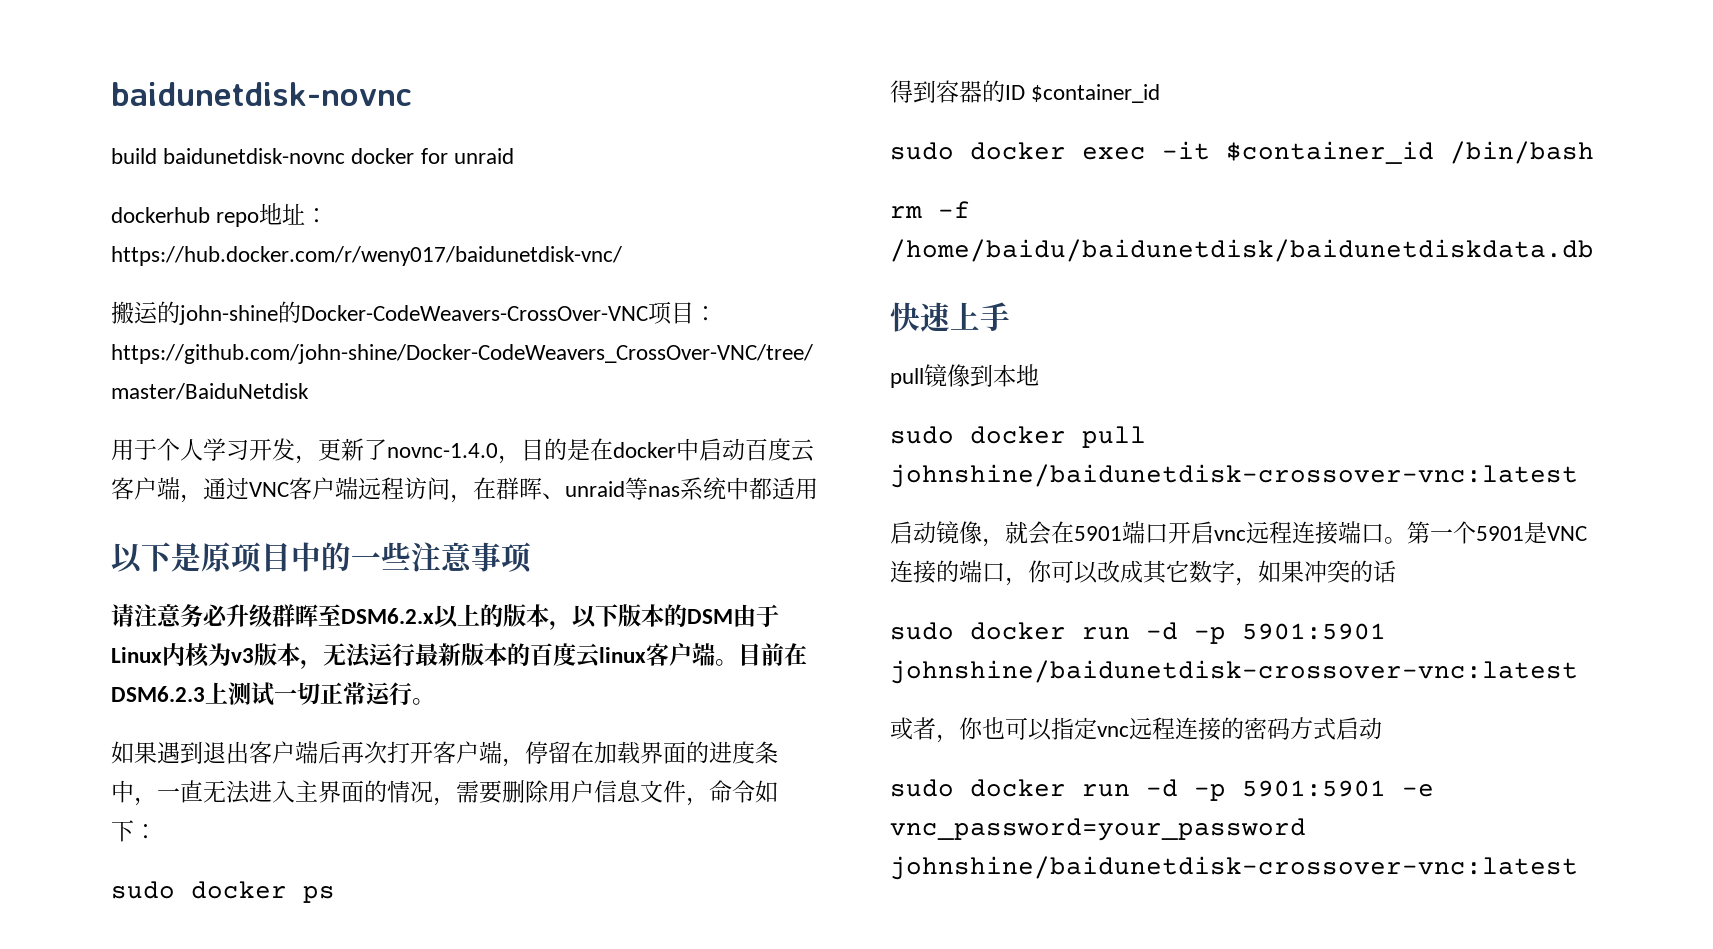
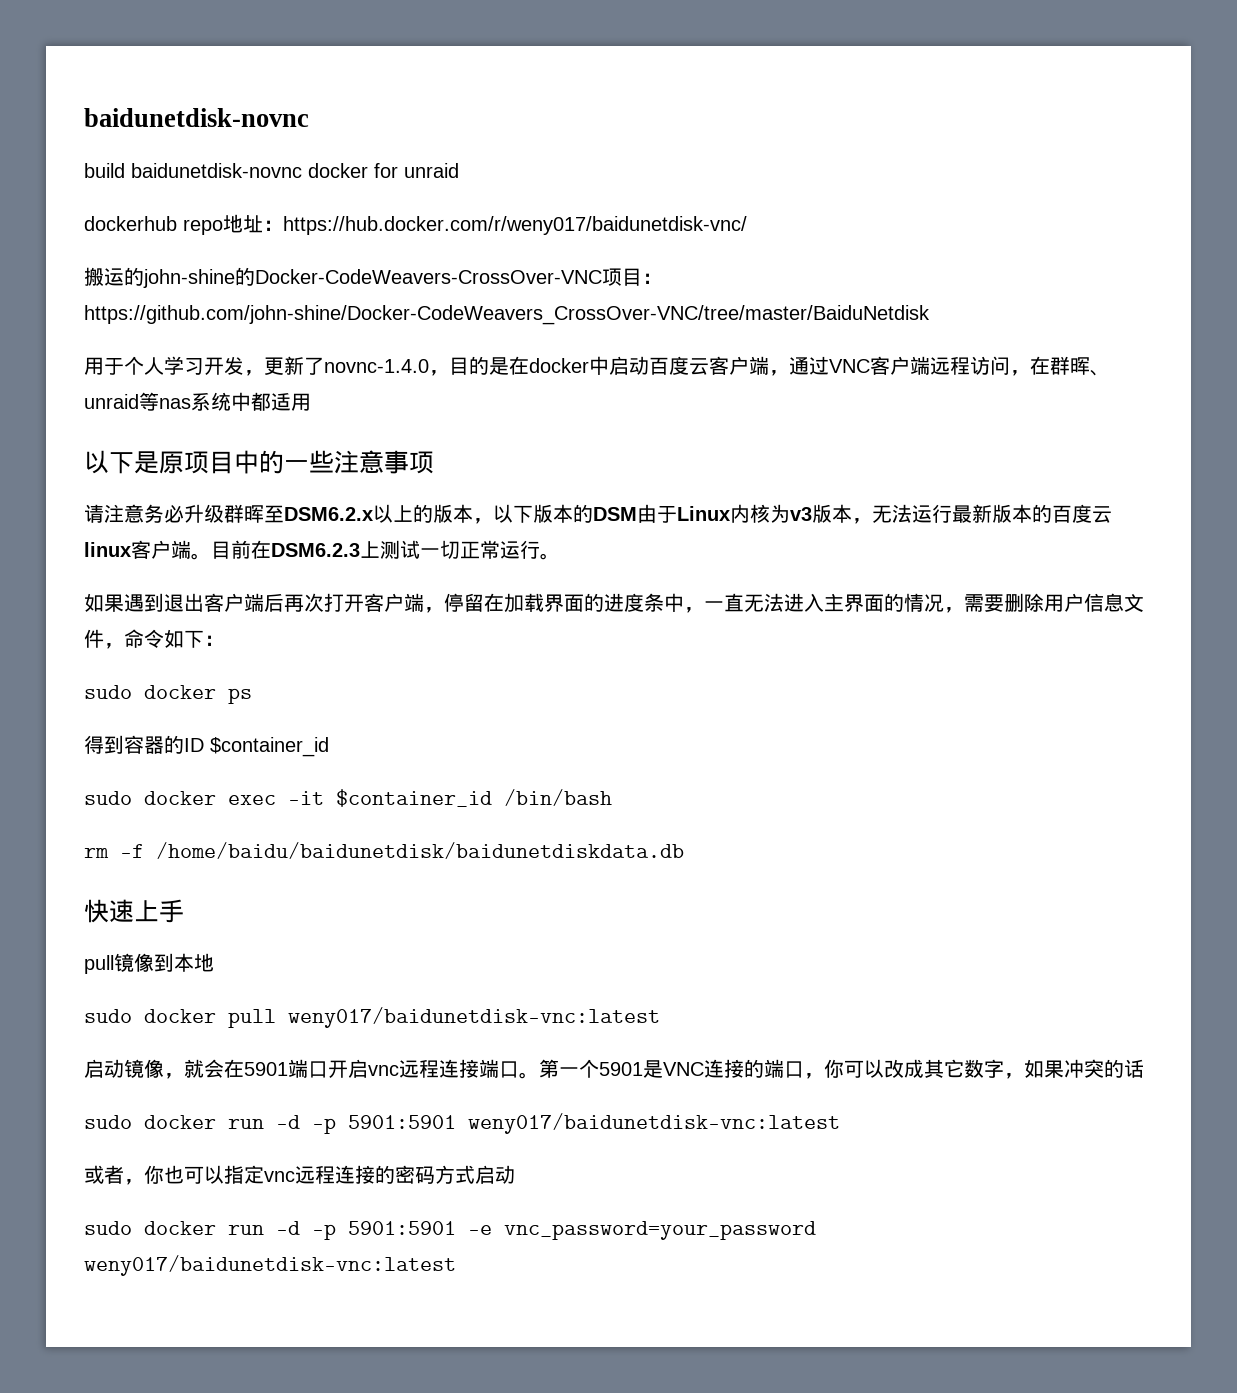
[890,464,1578,488] johnshine/baidunetdisk-crossover-vnc:latest -> [288,1007,660,1028] weny017/baidunetdisk-vnc:latest
[890,660,1578,684] johnshine/baidunetdisk-crossover-vnc:latest -> [468,1113,840,1134] weny017/baidunetdisk-vnc:latest
[890,856,1578,880] johnshine/baidunetdisk-crossover-vnc:latest -> [84,1255,456,1276] weny017/baidunetdisk-vnc:latest

